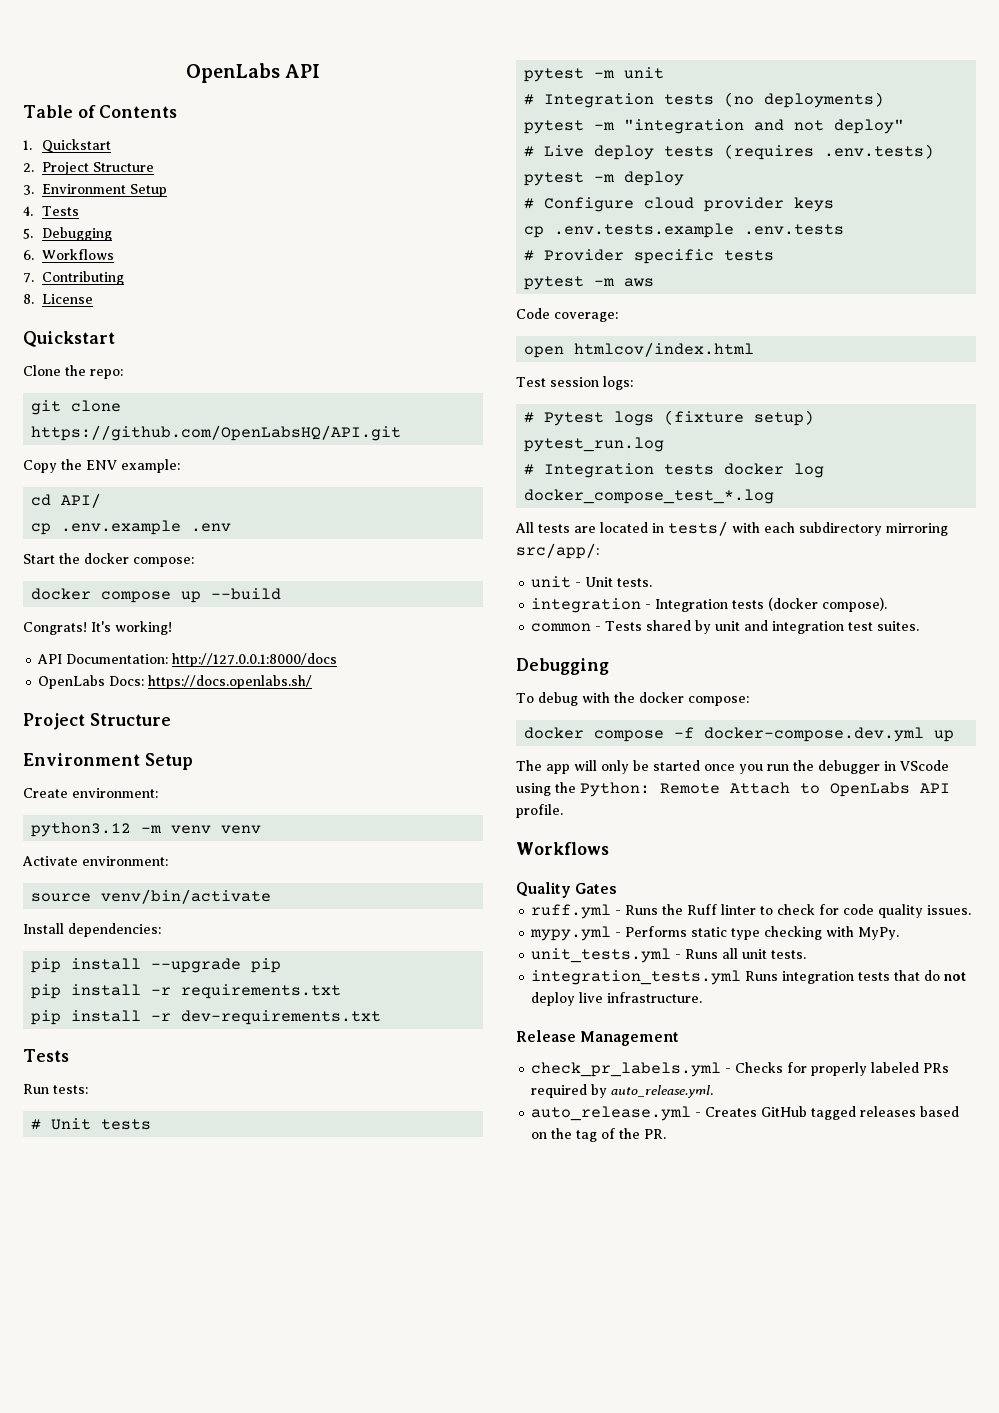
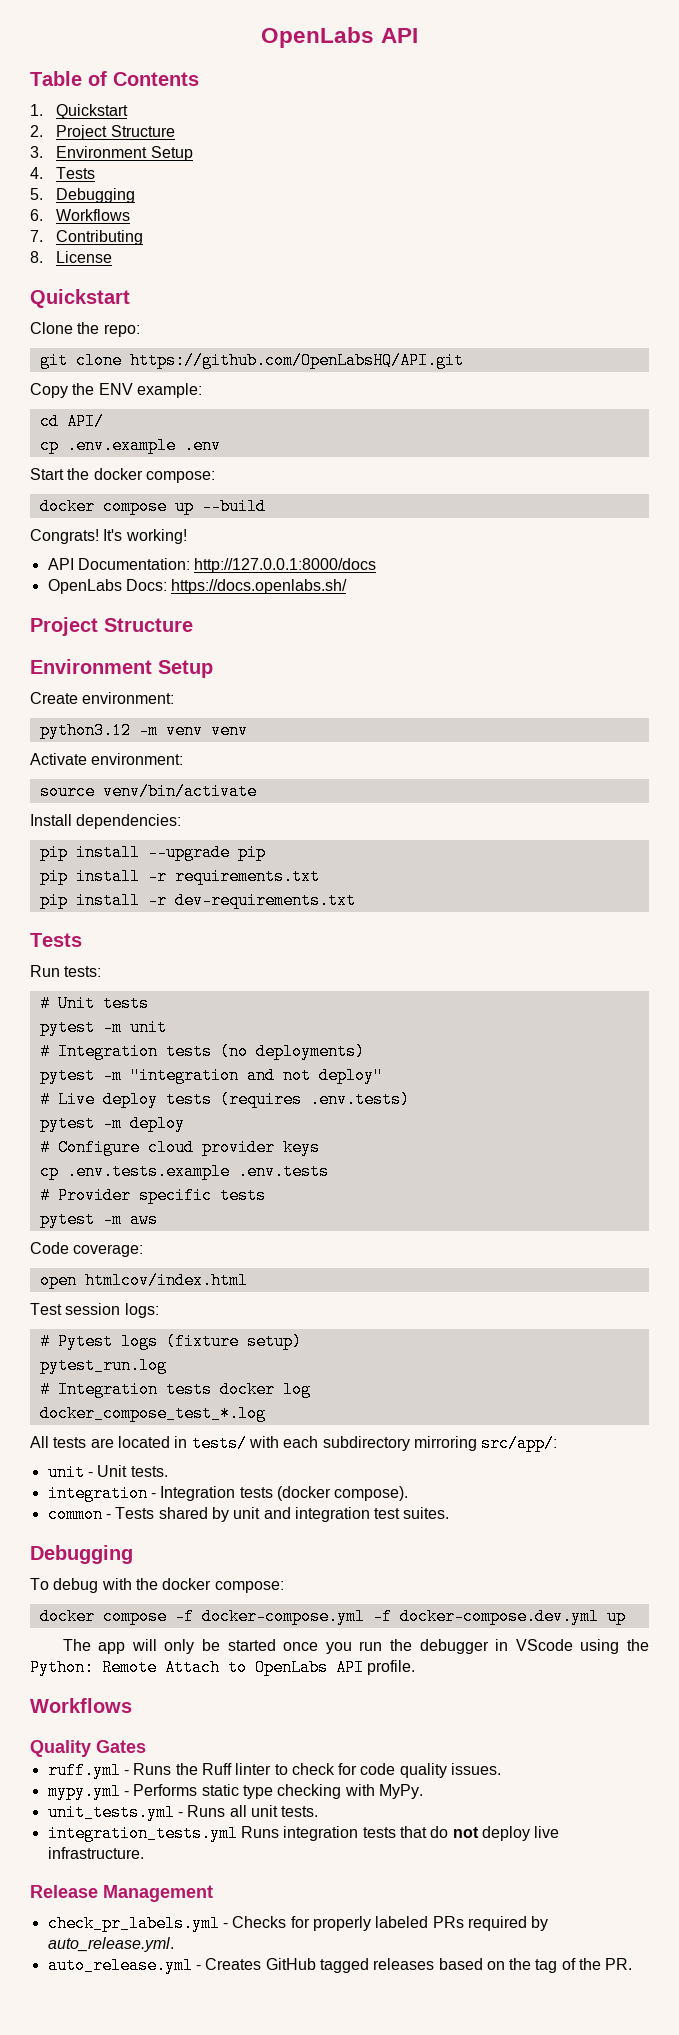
(695, 732) none -> [201,1608,392,1625] docker-compose.yml -f

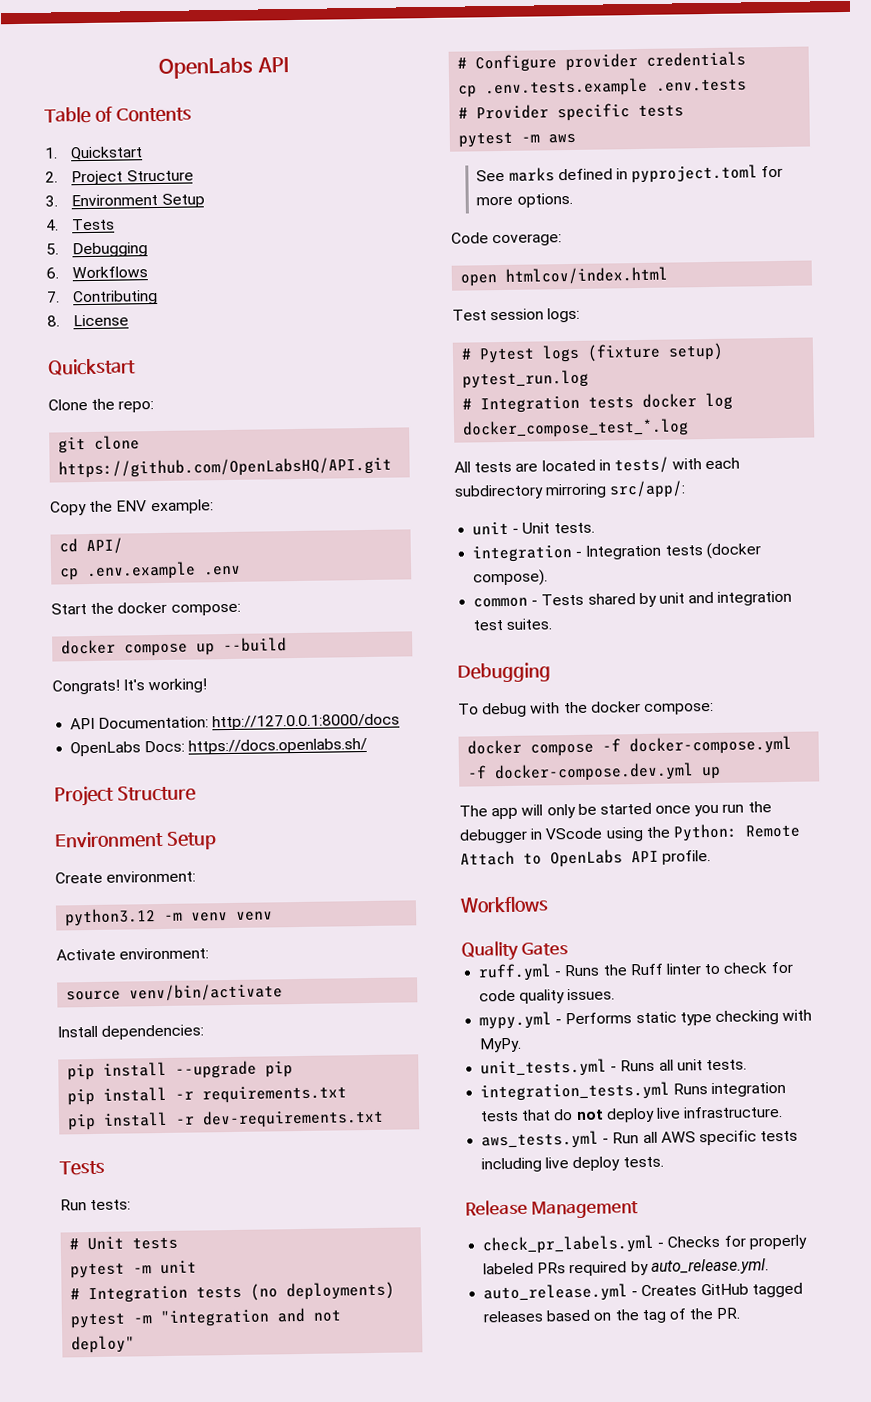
[39,1091,410,1108] [39,1115,185,1132] // # Live deploy tests (requires .env.tests) // pytest -m deploy -> (136, 1344) none
[147,1139,320,1156] cloud provider keys -> [565,51,747,72] provider credentials
(158, 1219) none -> [476,164,784,184] [476,192,573,208] // See marks defined in pyproject.toml for more options.
(144, 1853) none -> [481,1130,799,1150] [481,1156,664,1173] // aws_tests.yml - Run all AWS specific tests including live deploy tests.

